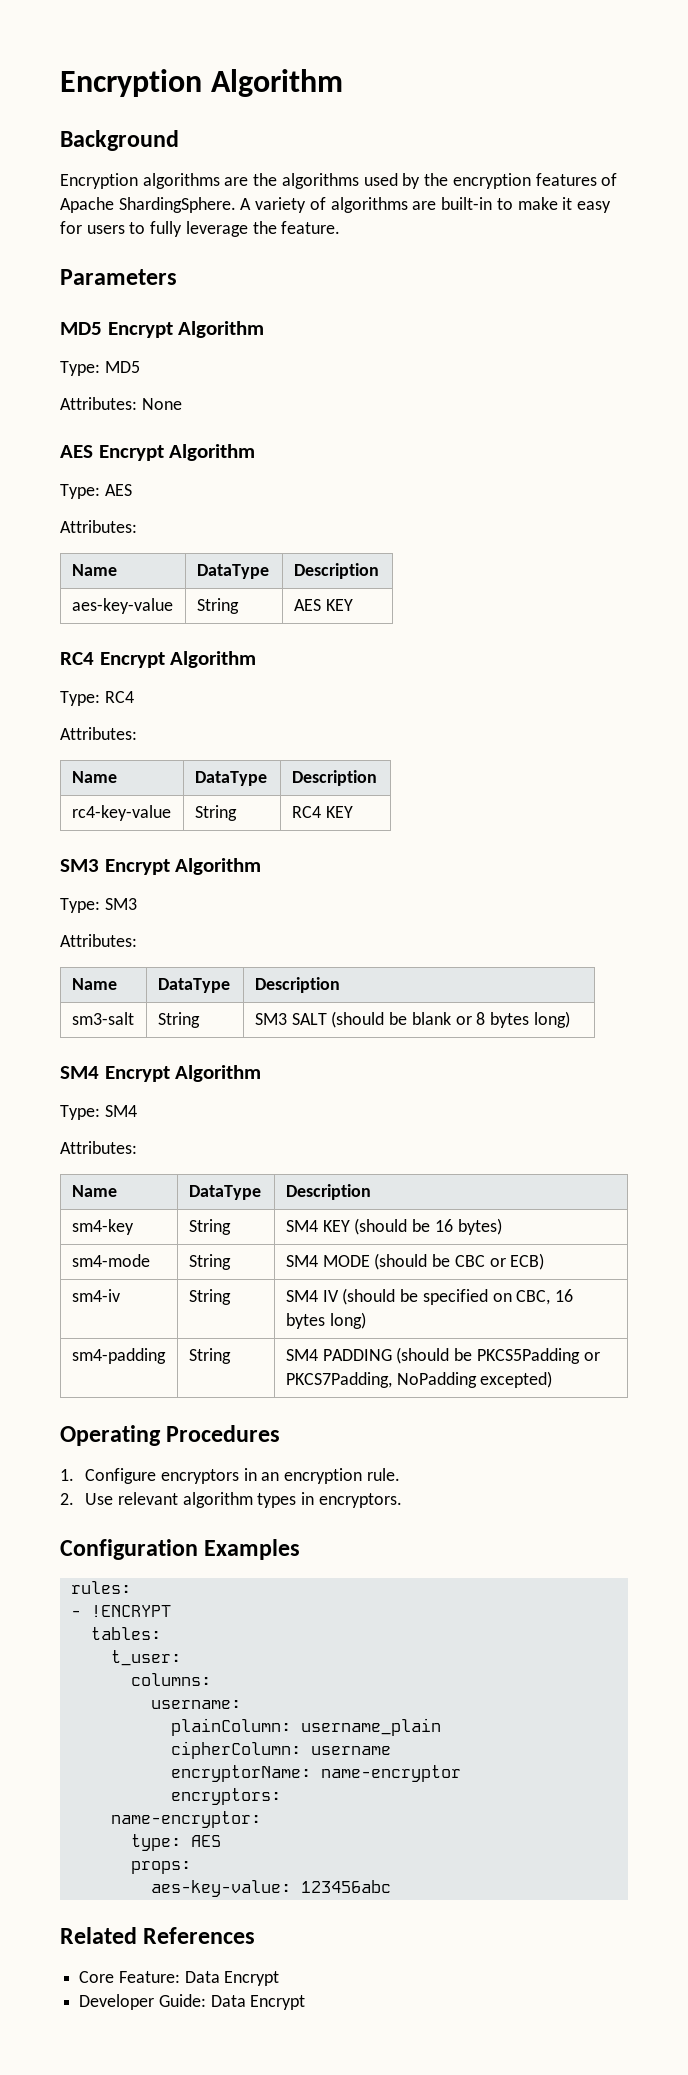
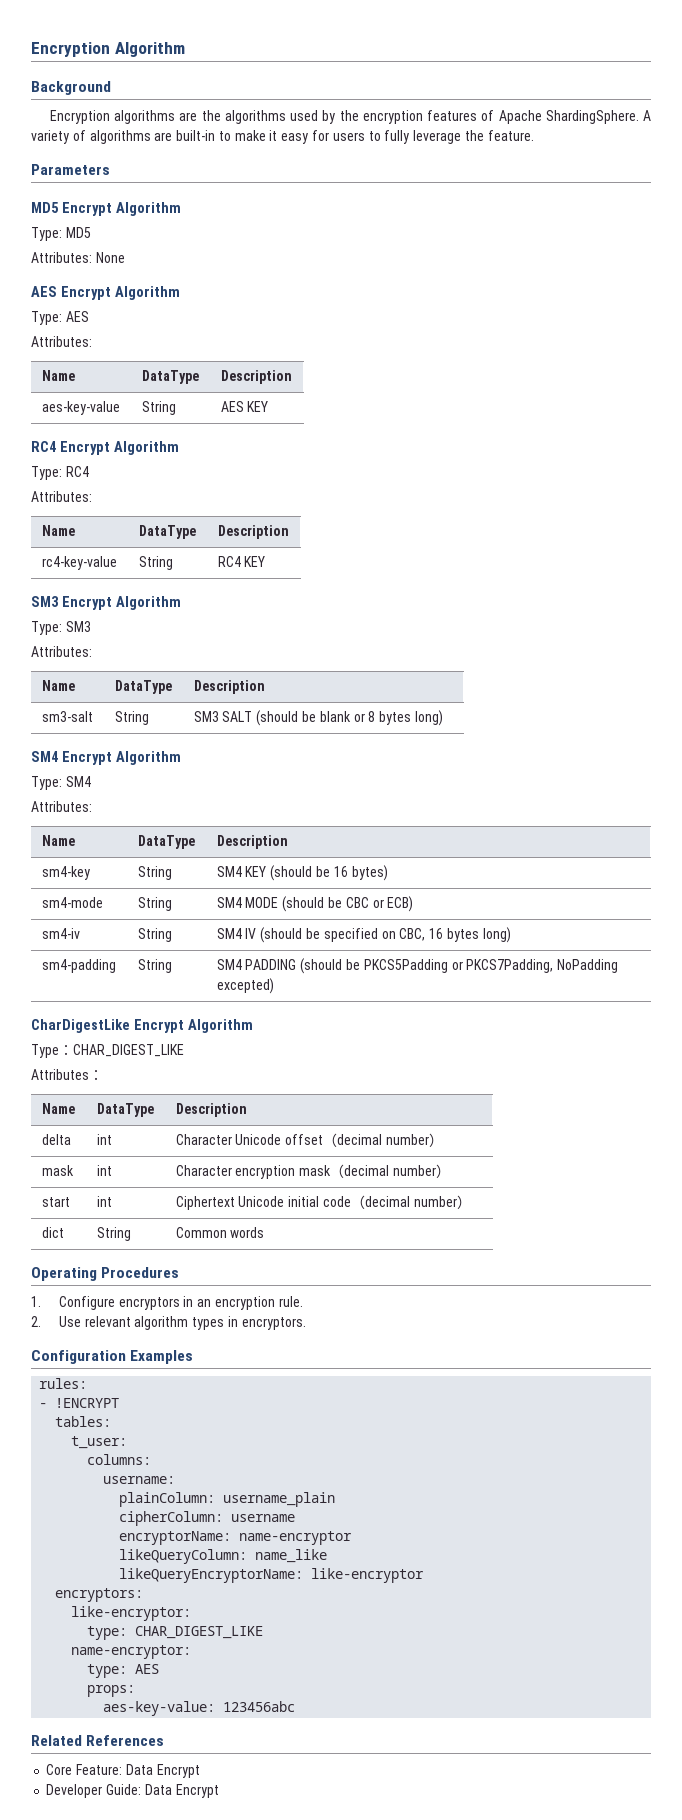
(553, 1379) none -> [31,1019,253,1033] [31,1044,184,1058] [31,1069,103,1080] [41,1103,75,1114] [96,1103,154,1117] [175,1103,247,1117] [41,1134,71,1145] [96,1134,112,1145] [175,1133,443,1147] [41,1165,74,1176] [96,1165,112,1176] [175,1164,450,1179] [41,1197,70,1207] [96,1196,112,1207] [175,1195,471,1210] [41,1227,64,1238] [96,1227,131,1241] [175,1227,265,1238] // CharDigestLike Encrypt Algorithm // Type：CHAR_DIGEST_LIKE // Attributes： // Name | DataType | Description // delta | int | Character Unicode offset（decimal number） // mask | int | Character encryption mask（decimal number） // start | int | Ciphertext Unicode initial code（decimal number） // dict | String | Common words
[170,1788,281,1805] encryptors: -> [119,1549,328,1564] [119,1568,425,1583] [55,1588,144,1602] [71,1606,192,1621] [87,1626,264,1640] likeQueryColumn: name_like // likeQueryEncryptorName: like-encryptor // encryptors: // like-encryptor: // type: CHAR_DIGEST_LIKE

